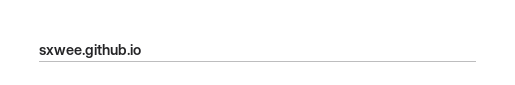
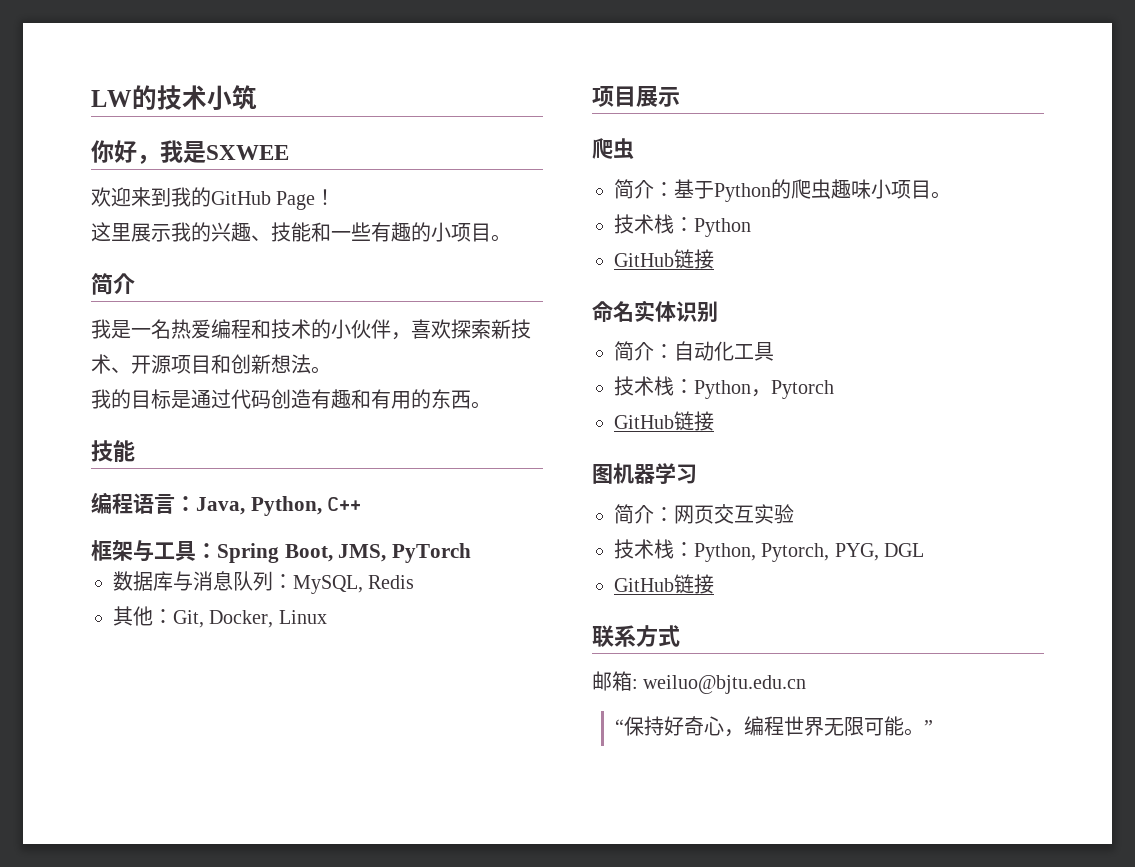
[39,44,141,58] sxwee.github.io -> [91,85,257,111] [91,140,289,164] [91,187,336,210] [91,222,511,242] [91,273,135,295] [91,319,531,340] [91,354,331,374] [91,389,491,409] [91,440,135,462] [91,492,362,516] [91,540,472,563] [113,571,415,594] [113,606,327,628] [592,86,680,107] [592,138,634,159] [614,179,951,202] [614,214,751,237] [614,249,714,269] [592,300,718,323] [614,341,774,361] [614,376,834,399] [614,411,714,431] [592,463,697,484] [614,504,794,524] [614,539,925,562] [614,574,714,594] [592,625,680,647] [592,671,807,694] [615,716,934,737] LW的技术小筑 // 你好，我是SXWEE // 欢迎来到我的GitHub Page！ // 这里展示我的兴趣、技能和一些有趣的小项目。 // 简介 // 我是一名热爱编程和技术的小伙伴，喜欢探索新技术、开源项目和创新想法。 // 我的目标是通过代码创造有趣和有用的东西。 // 技能 // 编程语言：Java, Python, C++ // 框架与工具：Spring Boot, JMS, PyTorch // 数据库与消息队列：MySQL, Redis // 其他：Git, Docker, Linux // 项目展示 // 爬虫 // 简介：基于Python的爬虫趣味小项目。 // 技术栈：Python // GitHub链接 // 命名实体识别 // 简介：自动化工具 // 技术栈：Python，Pytorch // GitHub链接 // 图机器学习 // 简介：网页交互实验 // 技术栈：Python, Pytorch, PYG, DGL // GitHub链接 // 联系方式 // 邮箱: weiluo@bjtu.edu.cn // “保持好奇心，编程世界无限可能。”

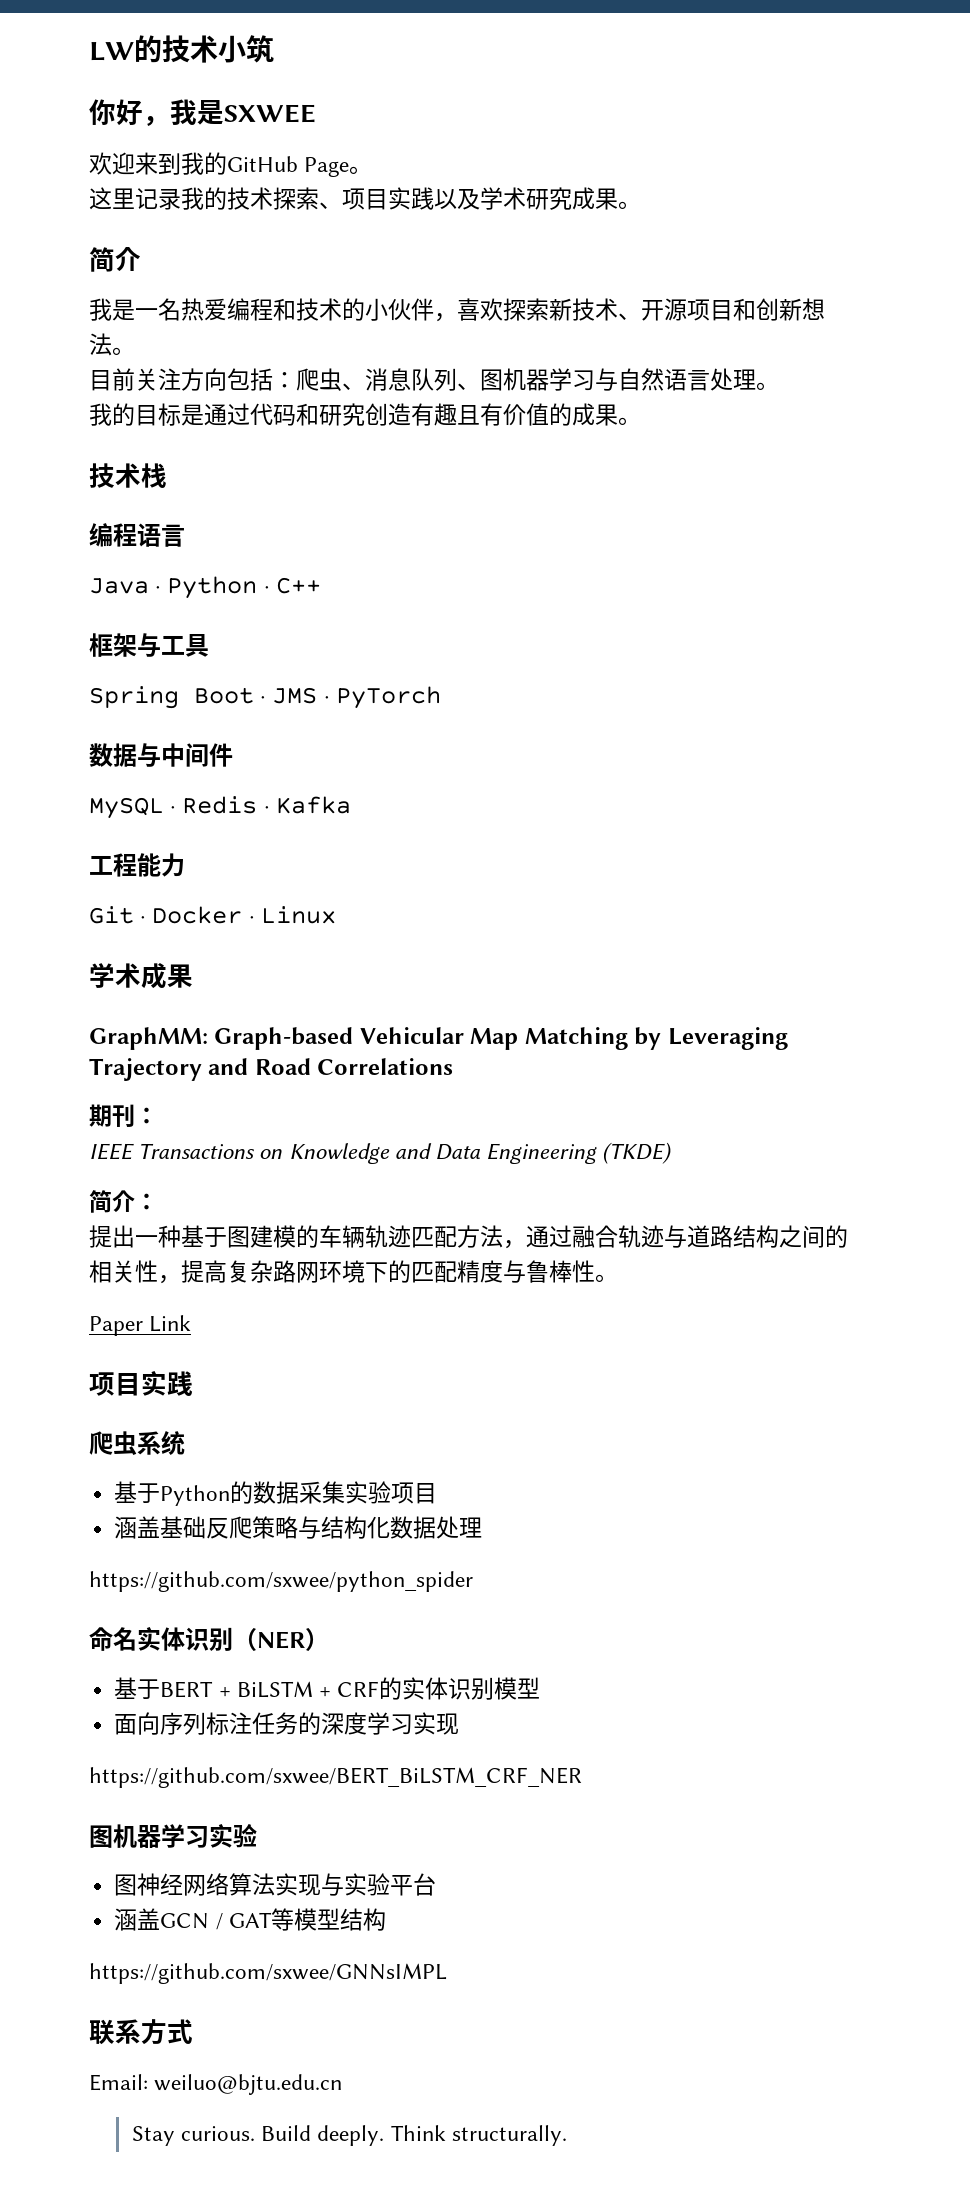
[315,189,336,205] ！ -> [349,166,373,174] 。
[131,222,491,242] 展示我的兴趣、技能和一些有趣的小项目 -> [135,187,618,210] 记录我的技术探索、项目实践以及学术研究成果
(331, 370) none -> [89,368,779,391] // 目前关注方向包括：爬虫、消息队列、图机器学习与自然语言处理。
(271, 399) none -> [296,403,365,426] 和研究
[351,389,491,409] [91,440,135,462] 和有用的东西。 // 技能 -> [457,403,641,426] [89,463,167,488] 且有价值的成果。 // 技术栈
[175,496,322,516] ：Java, Python, -> [89,576,270,599] // Java · Python ·
[196,543,472,563] [113,571,415,594] [113,606,327,628] [592,86,680,107] [592,138,634,159] [614,179,951,202] [614,214,751,237] [614,249,714,269] [592,300,718,323] [614,341,774,361] [614,376,834,399] [614,411,714,431] [592,463,697,484] [614,504,794,524] [614,539,925,562] [614,574,714,594] ：Spring Boot, JMS, PyTorch // 数据库与消息队列：MySQL, Redis // 其他：Git, Docker, Linux // 项目展示 // 爬虫 // 简介：基于Python的爬虫趣味小项目。 // 技术栈：Python // GitHub链接 // 命名实体识别 // 简介：自动化工具 // 技术栈：Python，Pytorch // GitHub链接 // 图机器学习 // 简介：网页交互实验 // 技术栈：Python, Pytorch, PYG, DGL // GitHub链接 -> [89,686,441,709] [89,743,233,767] [89,796,351,819] [89,853,185,877] [89,906,336,924] [89,963,193,989] [89,1027,788,1050] [89,1058,454,1081] [89,1104,158,1127] [89,1142,673,1164] [89,1190,158,1213] [89,1225,848,1249] [89,1260,618,1284] [89,1315,192,1336] [89,1371,193,1396] [89,1431,185,1455] [114,1481,438,1506] [114,1516,483,1539] [89,1571,473,1592] [89,1627,329,1651] [114,1677,541,1700] [114,1712,460,1735] [89,1767,582,1788] [89,1823,257,1848] [114,1873,437,1896] [114,1908,386,1931] [89,1963,447,1984] // Spring Boot · JMS · PyTorch // 数据与中间件 // MySQL · Redis · Kafka // 工程能力 // Git · Docker · Linux // 学术成果 // GraphMM: Graph-based Vehicular Map Matching by Leveraging Trajectory and Road Correlations // 期刊： // IEEE Transactions on Knowledge and Data Engineering (TKDE) // 简介： // 提出一种基于图建模的车辆轨迹匹配方法，通过融合轨迹与道路结构之间的相关性，提高复杂路网环境下的匹配精度与鲁棒性。 // Paper Link // 项目实践 // 爬虫系统 // 基于Python的数据采集实验项目 // 涵盖基础反爬策略与结构化数据处理 // https://github.com/sxwee/python_spider // 命名实体识别（NER） // 基于BERT + BiLSTM + CRF的实体识别模型 // 面向序列标注任务的深度学习实现 // https://github.com/sxwee/BERT_BiLSTM_CRF_NER // 图机器学习实验 // 图神经网络算法实现与实验平台 // 涵盖GCN / GAT等模型结构 // https://github.com/sxwee/GNNsIMPL
[592,671,638,691] 邮箱: -> [89,2074,148,2091] Email:
[615,716,934,737] “保持好奇心，编程世界无限可能。” -> [131,2125,567,2146] Stay curious. Build deeply. Think structurally.

